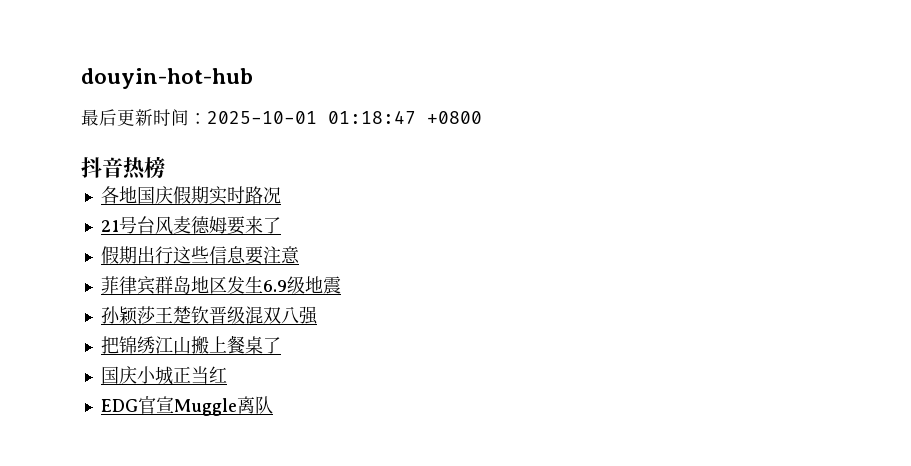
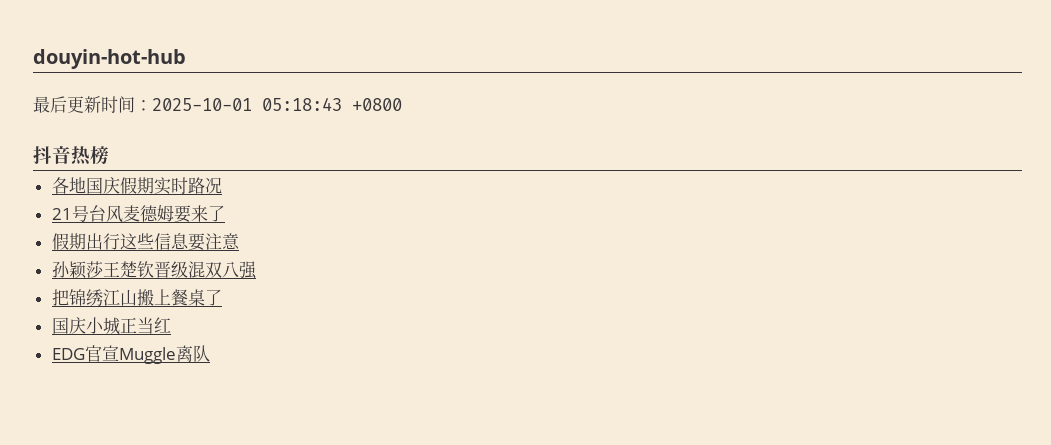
[328,110,416,124] 01:18:47 -> [262,97,342,111] 05:18:43
[100,276,341,295] // 菲律宾群岛地区发生6.9级地震 -> (240, 241) none

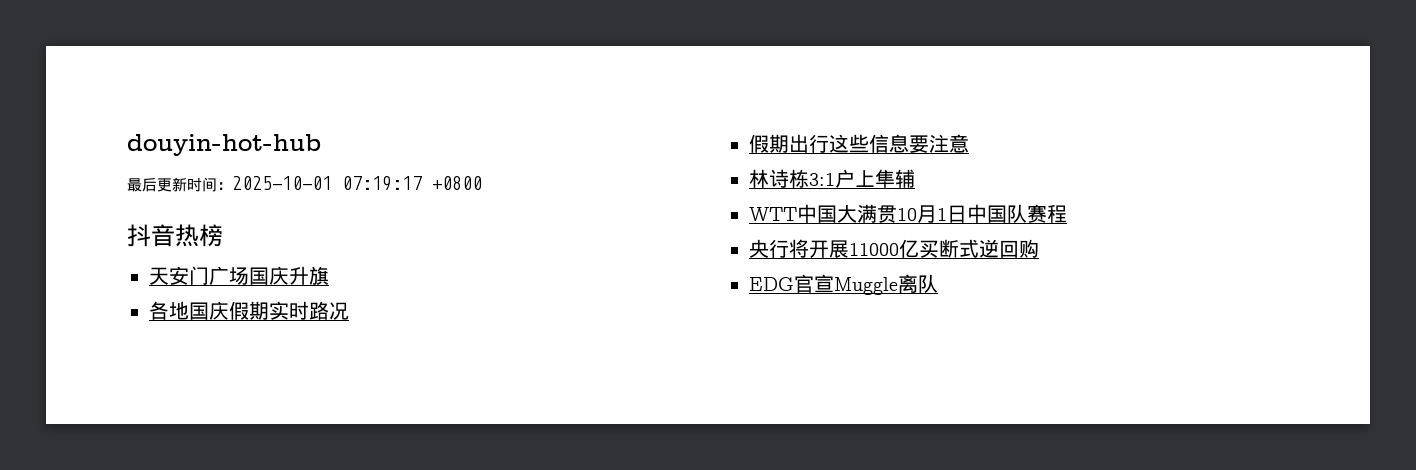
[262,97,342,111] 05:18:43 -> [342,176,422,191] 07:19:17
(109, 155) none -> [149,266,329,285] // 天安门广场国庆升旗
[51,204,225,223] // 21号台风麦德姆要来了 -> (349, 311) none
[51,261,257,279] [51,289,222,306] [51,317,171,335] 孙颖莎王楚钦晋级混双八强 // 把锦绣江山搬上餐桌了 // 国庆小城正当红 -> [749,169,915,188] [749,204,1067,223] [749,239,1039,258] 林诗栋3:1户上隼辅 // WTT中国大满贯10月1日中国队赛程 // 央行将开展11000亿买断式逆回购

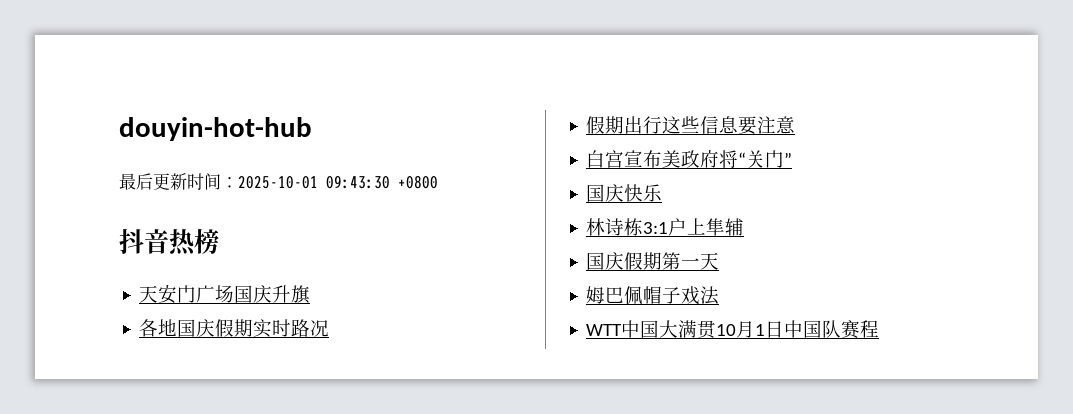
[342,176,422,191] 07:19:17 -> [326,175,390,189] 09:43:30
(969, 143) none -> [586,150,793,168] [586,184,663,202] // 白宫宣布美政府将“关门” // 国庆快乐
(915, 178) none -> [586,252,720,270] [586,286,720,305] // 国庆假期第一天 // 姆巴佩帽子戏法
[749,239,1039,258] [749,274,938,295] // 央行将开展11000亿买断式逆回购 // EDG官宣Muggle离队 -> (880, 329) none

